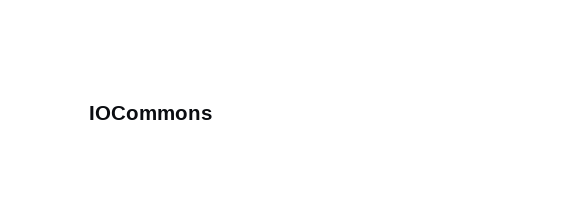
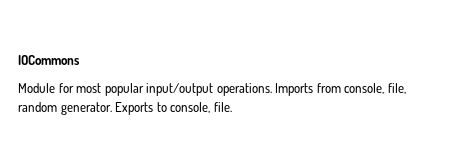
(212, 113) none -> [18,83,406,96] [18,102,232,115] // Module for most popular input/output operations. Imports from console, file, random generator. Exports to console, file.

